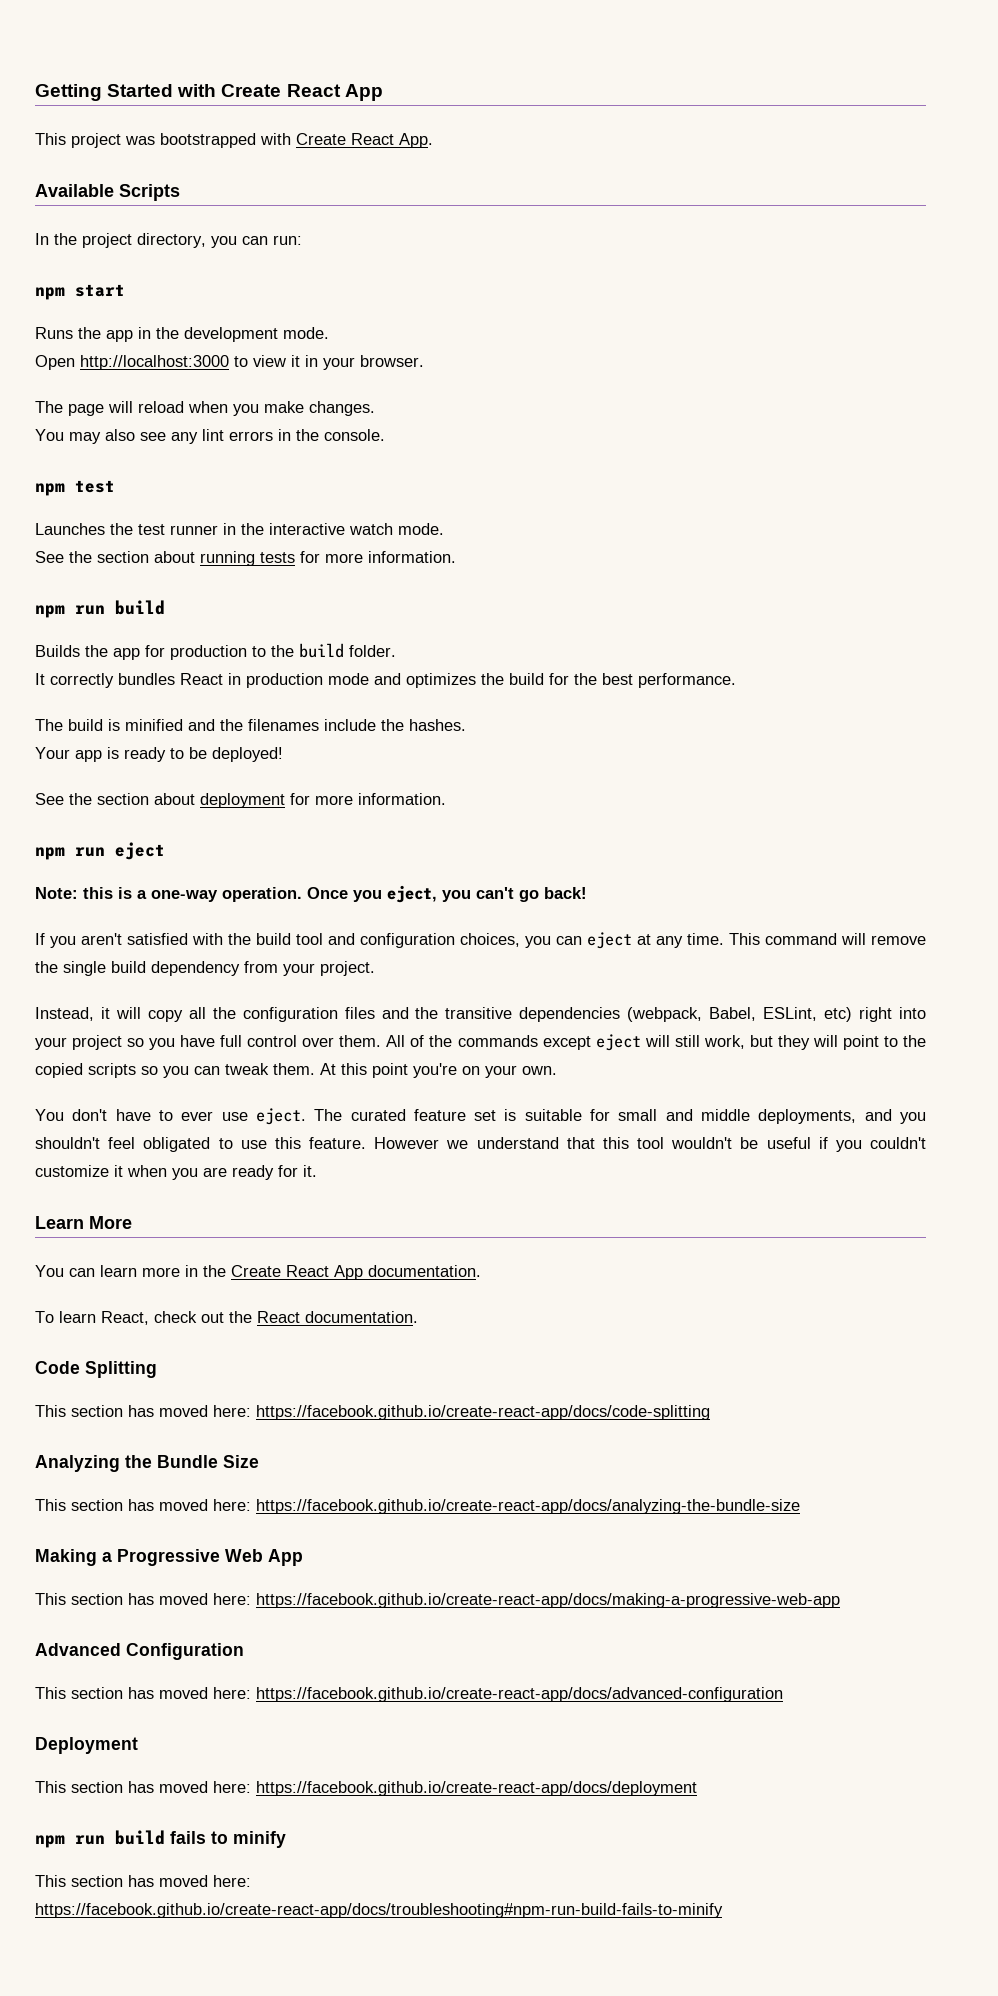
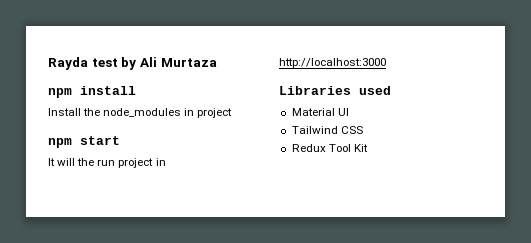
[35,84,383,101] [35,133,433,148] [35,184,180,201] [35,233,302,248] [35,284,125,300] [35,327,329,342] [35,355,424,370] [35,401,375,416] [35,429,385,444] [35,480,115,496] [35,523,444,535] [35,551,456,566] [35,600,165,618] [35,643,396,660] [35,673,736,688] [35,719,466,731] [35,747,283,762] [35,793,446,808] [35,842,165,860] [35,885,587,903] [35,932,926,949] [35,961,375,976] [35,1007,927,1022] [35,1034,927,1051] [35,1063,557,1078] [35,1108,926,1125] [35,1137,926,1152] [35,1165,317,1180] [35,1216,132,1229] [35,1265,481,1280] [35,1311,418,1325] [35,1361,157,1378] [35,1405,710,1420] [35,1455,259,1472] [35,1499,800,1514] [35,1549,303,1566] [35,1593,840,1608] [35,1643,244,1660] [35,1687,783,1702] [35,1737,138,1754] [35,1781,697,1796] [35,1830,286,1848] [35,1875,251,1887] [35,1903,723,1918] Getting Started with Create React App // This project was bootstrapped with Create React App. // Available Scripts // In the project directory, you can run: // npm start // Runs the app in the development mode. // Open http://localhost:3000 to view it in your browser. // The page will reload when you make changes. // You may also see any lint errors in the console. // npm test // Launches the test runner in the interactive watch mode. // See the section about running tests for more information. // npm run build // Builds the app for production to the build folder. // It correctly bundles React in production mode and optimizes the build for the best performance. // The build is minified and the filenames include the hashes. // Your app is ready to be deployed! // See the section about deployment for more information. // npm run eject // Note: this is a one-way operation. Once you eject, you can't go back! // If you aren't satisfied with the build tool and configuration choices, you can eject at any time. This command will remove the single build dependency from your project. // Instead, it will copy all the configuration files and the transitive dependencies (webpack, Babel, ESLint, etc) right into your project so you have full control over them. All of the commands except eject will still work, but they will point to the copied scripts so you can tweak them. At this point you're on your own. // You don't have to ever use eject. The curated feature set is suitable for small and middle deployments, and you shouldn't feel obligated to use this feature. However we understand that this tool wouldn't be useful if you couldn't customize it when you are ready for it. // Learn More // You can learn more in the Create React App documentation. // To learn React, check out the React documentation. // Code Splitting // This section has moved here: https://facebook.github.io/create-react-app/docs/code-splitting // Analyzing the Bundle Size // This section has moved here: https://facebook.github.io/create-react-app/docs/analyzing-the-bundle-size // Making a Progressive Web App // This section has moved here: https://facebook.github.io/create-react-app/docs/making-a-progressive-web-app // Advanced Configuration // This section has moved here: https://facebook.github.io/create-react-app/docs/advanced-configuration // Deployment // This section has moved here: https://facebook.github.io/create-react-app/docs/deployment // npm run build fails to minify // This section has moved here: https://facebook.github.io/create-react-app/docs/troubleshooting#npm-run-build-fails-to-minify -> [48,57,217,70] [48,86,136,98] [48,108,233,118] [48,136,120,148] [48,158,166,168] [279,58,386,68] [279,86,391,95] [291,108,349,116] [291,126,363,134] [291,144,368,152] Rayda test by Ali Murtaza // npm install // Install the node_modules in project // npm start // It will the run project in http://localhost:3000 // Libraries used // Material UI // Tailwind CSS // Redux Tool Kit

